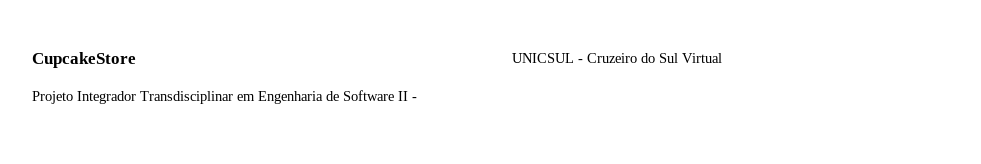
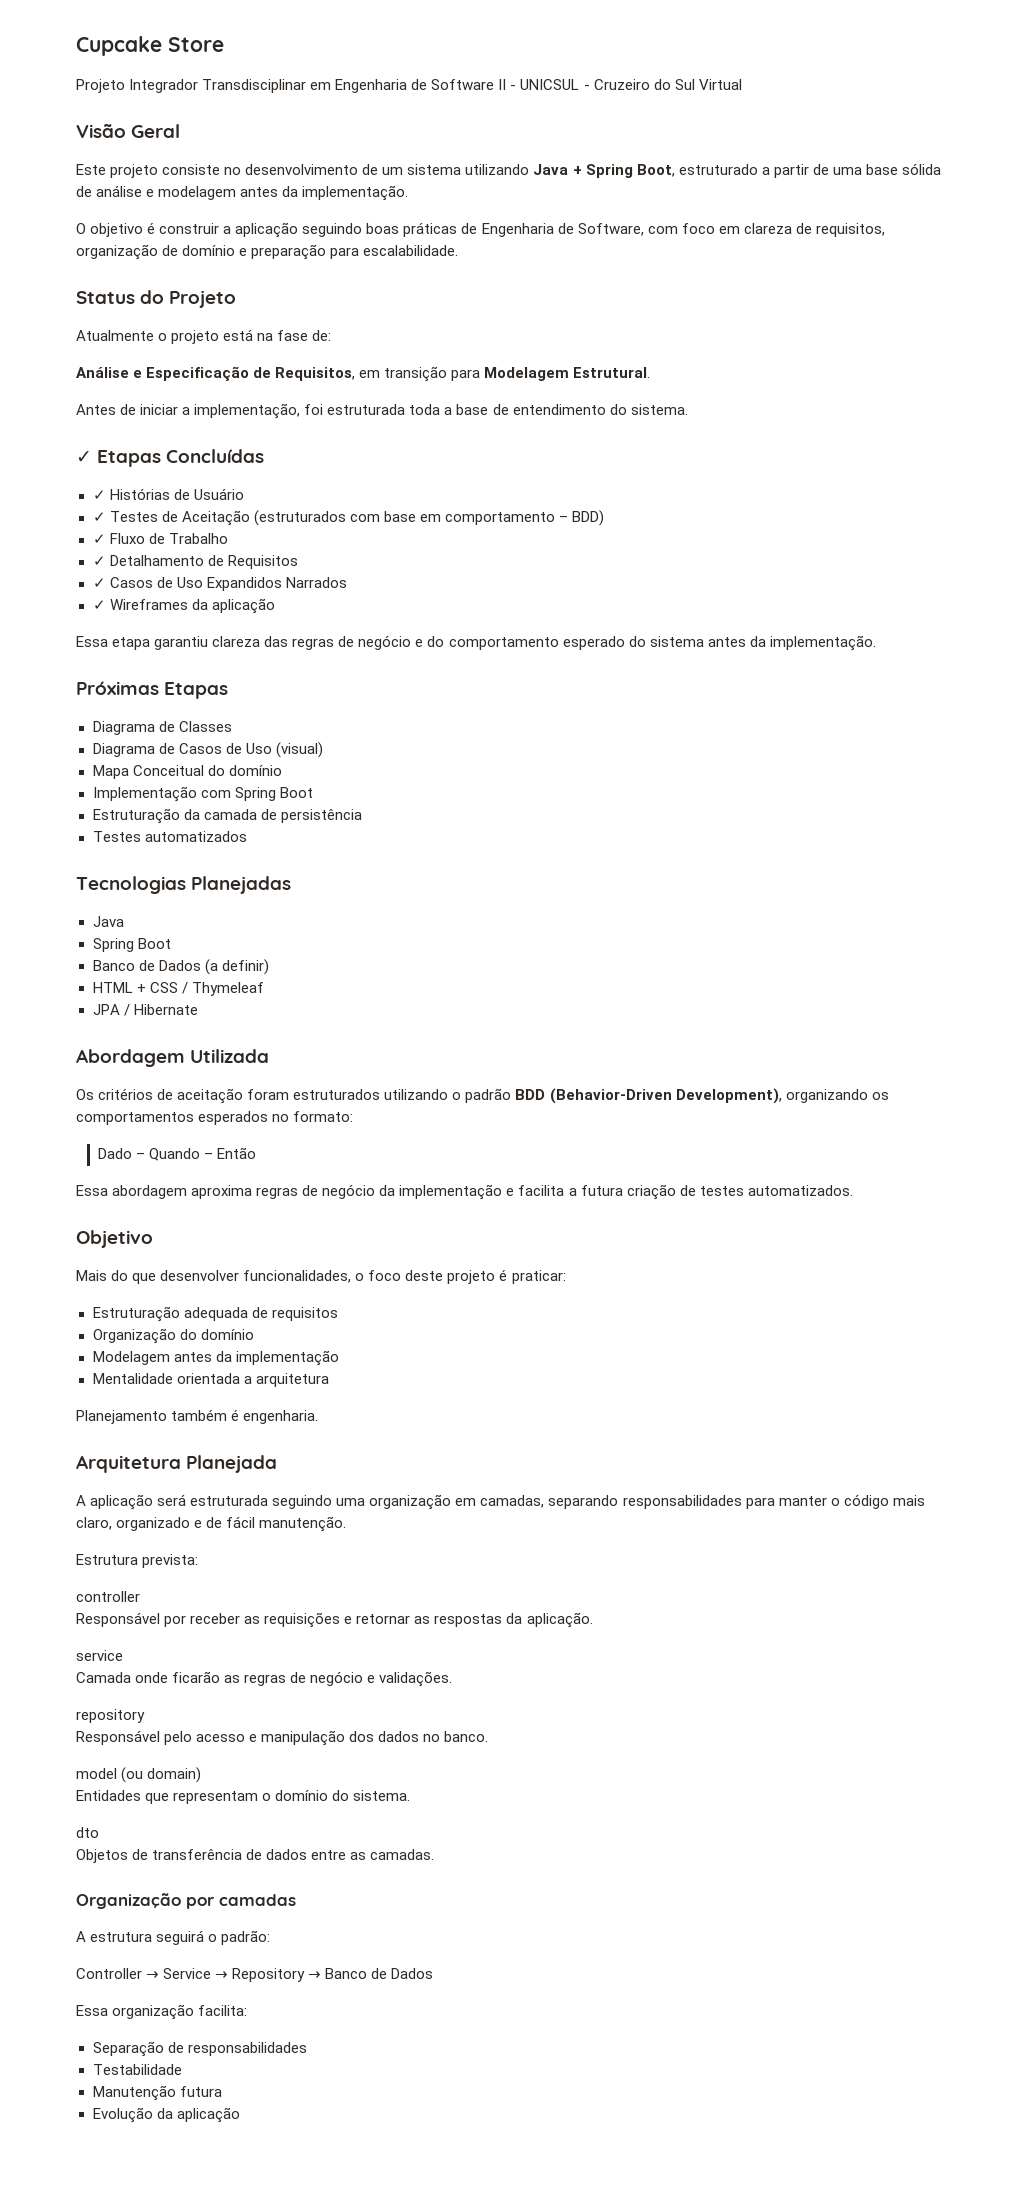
[32,52,136,68] CupcakeStore -> [76,36,224,56] Cupcake Store
(722, 58) none -> [76,124,181,138] [76,163,941,178] [76,185,409,201] [76,222,885,238] [76,244,459,260] [76,290,237,308] [76,329,332,344] [76,366,651,382] [76,403,688,419] [76,449,265,467] [92,488,244,500] [92,510,604,526] [92,533,228,544] [92,555,298,569] [92,577,347,591] [92,598,275,614] [76,635,876,651] [76,681,229,699] [92,721,232,735] [92,742,323,758] [92,765,282,779] [92,786,313,802] [92,808,362,824] [92,831,247,842] [76,876,292,894] [92,916,124,927] [92,938,171,952] [92,959,269,975] [92,982,264,996] [92,1004,198,1016] [76,1049,270,1067] [76,1088,889,1104] [76,1111,354,1125] [97,1147,257,1161] [76,1184,853,1200] [76,1230,153,1248] [76,1269,566,1284] [92,1306,338,1322] [92,1328,254,1344] [92,1350,339,1366] [92,1373,329,1387] [76,1409,319,1424] [76,1455,278,1473] [76,1494,925,1510] [76,1516,347,1532] [76,1554,199,1568] [76,1591,140,1602] [76,1612,593,1628] [76,1650,123,1661] [76,1671,453,1687] [76,1709,145,1723] [76,1730,489,1746] [76,1767,202,1783] [76,1790,411,1804] [76,1827,99,1838] [76,1849,435,1863] [76,1893,296,1909] [76,1930,271,1945] [76,1968,434,1982] [76,2004,248,2020] [92,2041,307,2057] [92,2064,182,2075] [92,2085,222,2101] [92,2107,240,2123] // Visão Geral // Este projeto consiste no desenvolvimento de um sistema utilizando Java + Spring Boot, estruturado a partir de uma base sólida de análise e modelagem antes da implementação. // O objetivo é construir a aplicação seguindo boas práticas de Engenharia de Software, com foco em clareza de requisitos, organização de domínio e preparação para escalabilidade. // Status do Projeto // Atualmente o projeto está na fase de: // Análise e Especificação de Requisitos, em transição para Modelagem Estrutural. // Antes de iniciar a implementação, foi estruturada toda a base de entendimento do sistema. // ✓ Etapas Concluídas // ✓ Histórias de Usuário // ✓ Testes de Aceitação (estruturados com base em comportamento – BDD) // ✓ Fluxo de Trabalho // ✓ Detalhamento de Requisitos // ✓ Casos de Uso Expandidos Narrados // ✓ Wireframes da aplicação // Essa etapa garantiu clareza das regras de negócio e do comportamento esperado do sistema antes da implementação. // Próximas Etapas // Diagrama de Classes // Diagrama de Casos de Uso (visual) // Mapa Conceitual do domínio // Implementação com Spring Boot // Estruturação da camada de persistência // Testes automatizados // Tecnologias Planejadas // Java // Spring Boot // Banco de Dados (a definir) // HTML + CSS / Thymeleaf // JPA / Hibernate // Abordagem Utilizada // Os critérios de aceitação foram estruturados utilizando o padrão BDD (Behavior-Driven Development), organizando os comportamentos esperados no formato: // Dado – Quando – Então // Essa abordagem aproxima regras de negócio da implementação e facilita a futura criação de testes automatizados. // Objetivo // Mais do que desenvolver funcionalidades, o foco deste projeto é praticar: // Estruturação adequada de requisitos // Organização do domínio // Modelagem antes da implementação // Mentalidade orientada a arquitetura // Planejamento também é engenharia. // Arquitetura Planejada // A aplicação será estruturada seguindo uma organização em camadas, separando responsabilidades para manter o código mais claro, organizado e de fácil manutenção. // Estrutura prevista: // controller // Responsável por receber as requisições e retornar as respostas da aplicação. // service // Camada onde ficarão as regras de negócio e validações. // repository // Responsável pelo acesso e manipulação dos dados no banco. // model (ou domain) // Entidades que representam o domínio do sistema. // dto // Objetos de transferência de dados entre as camadas. // Organização por camadas // A estrutura seguirá o padrão: // Controller → Service → Repository → Banco de Dados // Essa organização facilita: // Separação de responsabilidades // Testabilidade // Manutenção futura // Evolução da aplicação

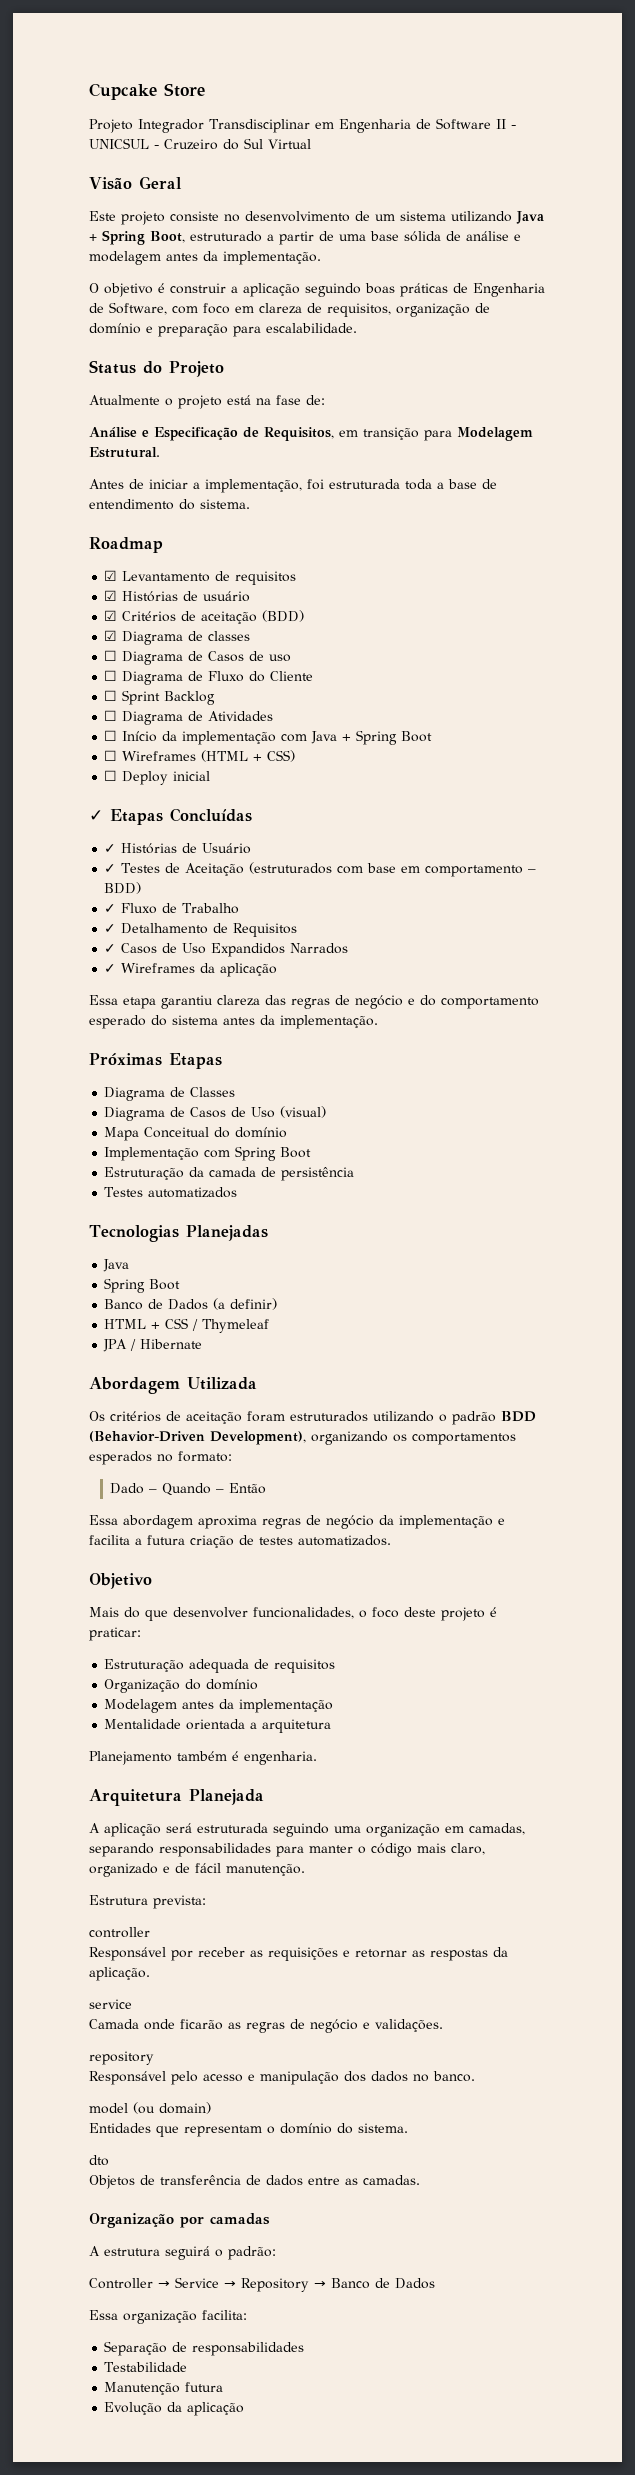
(688, 409) none -> [89,537,163,553] [104,570,297,585] [104,590,251,602] [104,610,305,624] [104,630,251,645] [104,650,292,665] [104,670,314,685] [104,690,216,705] [104,710,274,725] [104,730,433,745] [104,750,296,762] [104,770,211,785] // Roadmap // ☑ Levantamento de requisitos // ☑ Histórias de usuário // ☑ Critérios de aceitação (BDD) // ☑ Diagrama de classes // ☐ Diagrama de Casos de uso // ☐ Diagrama de Fluxo do Cliente // ☐ Sprint Backlog // ☐ Diagrama de Atividades // ☐ Início da implementação com Java + Spring Boot // ☐ Wireframes (HTML + CSS) // ☐ Deploy inicial

